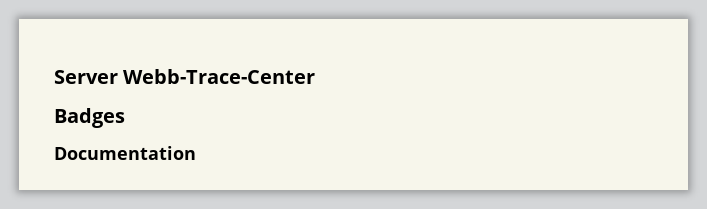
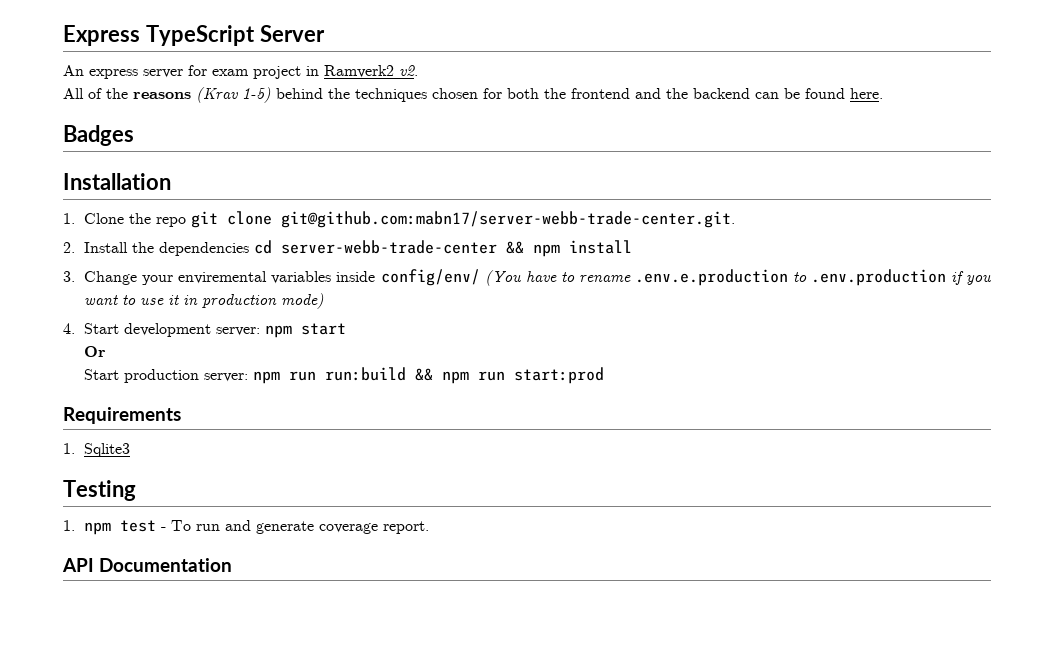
(54, 77) none -> [63,25,255,46] Express TypeScript
[123,69,316,84] [54,108,125,128] Webb-Trace-Center // Badges // -> [63,65,418,79] [63,87,883,103] [63,125,134,146] [63,173,171,190] [63,211,736,228] [63,240,633,257] [63,269,992,286] [84,293,325,309] [63,323,347,338] [84,346,107,357] [84,367,605,384] [63,407,181,424] [63,443,131,457] [63,480,136,501] [63,520,430,535] [62,558,94,572] // An express server for exam project in Ramverk2 v2. // All of the reasons (Krav 1-5) behind the techniques chosen for both the frontend and the backend can be found here. // Badges // Installation // 1. Clone the repo git clone git@github.com:mabn17/server-webb-trade-center.git. // 2. Install the dependencies cd server-webb-trade-center && npm install // 3. Change your enviremental variables inside config/env/ (You have to rename .env.e.production to .env.production if you want to use it in production mode) // 4. Start development server: npm start // Or // Start production server: npm run run:build && npm run start:prod // Requirements // 1. Sqlite3 // Testing // 1. npm test - To run and generate coverage report. // API

